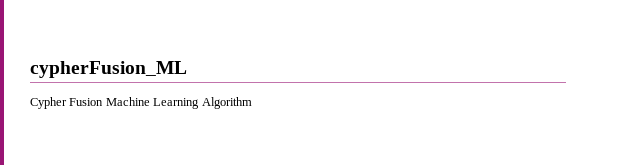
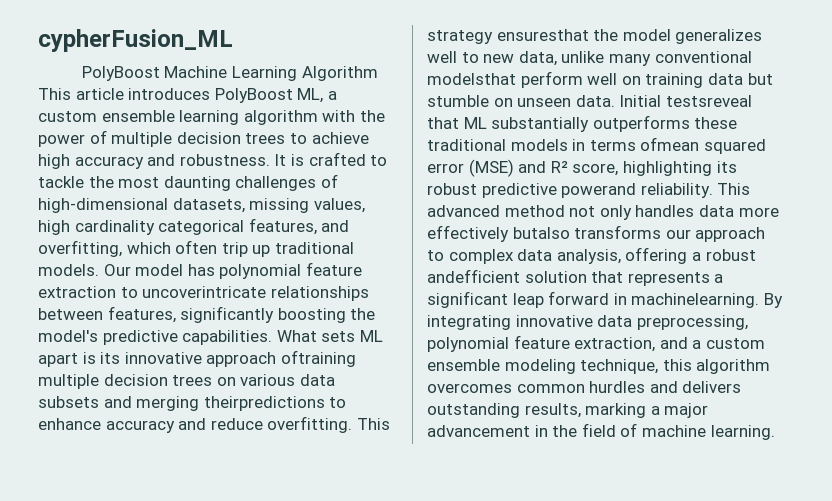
[30,97,104,109] Cypher Fusion -> [81,66,160,81] PolyBoost
(252, 103) none -> [38,88,337,103] [38,110,385,125] [38,130,369,147] [38,152,388,169] [38,174,338,191] [38,198,365,213] [38,218,350,235] [38,240,354,257] [38,262,362,279] [38,286,369,301] [38,306,376,323] [38,330,383,345] [38,350,356,367] [38,374,335,389] [38,396,347,411] [38,416,390,433] [427,29,763,44] [427,51,752,66] [427,71,773,88] [427,95,752,107] [427,115,738,132] [427,137,766,154] [427,159,737,177] [427,183,751,198] [427,205,779,220] [427,225,766,242] [427,247,756,264] [427,269,724,286] [427,291,783,308] [427,315,748,330] [427,335,765,352] [427,359,771,374] [427,381,742,393] [427,403,709,418] [427,423,775,440] This article introduces PolyBoost ML, a custom ensemble learning algorithm with the power of multiple decision trees to achieve high accuracy and robustness. It is crafted to tackle the most daunting challenges of high-dimensional datasets, missing values, high cardinality categorical features, and overfitting, which often trip up traditional models. Our model has polynomial feature extraction to uncoverintricate relationships between features, significantly boosting the model's predictive capabilities. What sets ML apart is its innovative approach oftraining multiple decision trees on various data subsets and merging theirpredictions to enhance accuracy and reduce overfitting. This strategy ensuresthat the model generalizes well to new data, unlike many conventional modelsthat perform well on training data but stumble on unseen data. Initial testsreveal that ML substantially outperforms these traditional models in terms ofmean squared error (MSE) and R² score, highlighting its robust predictive powerand reliability. This advanced method not only handles data more effectively butalso transforms our approach to complex data analysis, offering a robust andefficient solution that represents a significant leap forward in machinelearning. By integrating innovative data preprocessing, polynomial feature extraction, and a custom ensemble modeling technique, this algorithm overcomes common hurdles and delivers outstanding results, marking a major advancement in the field of machine learning.

